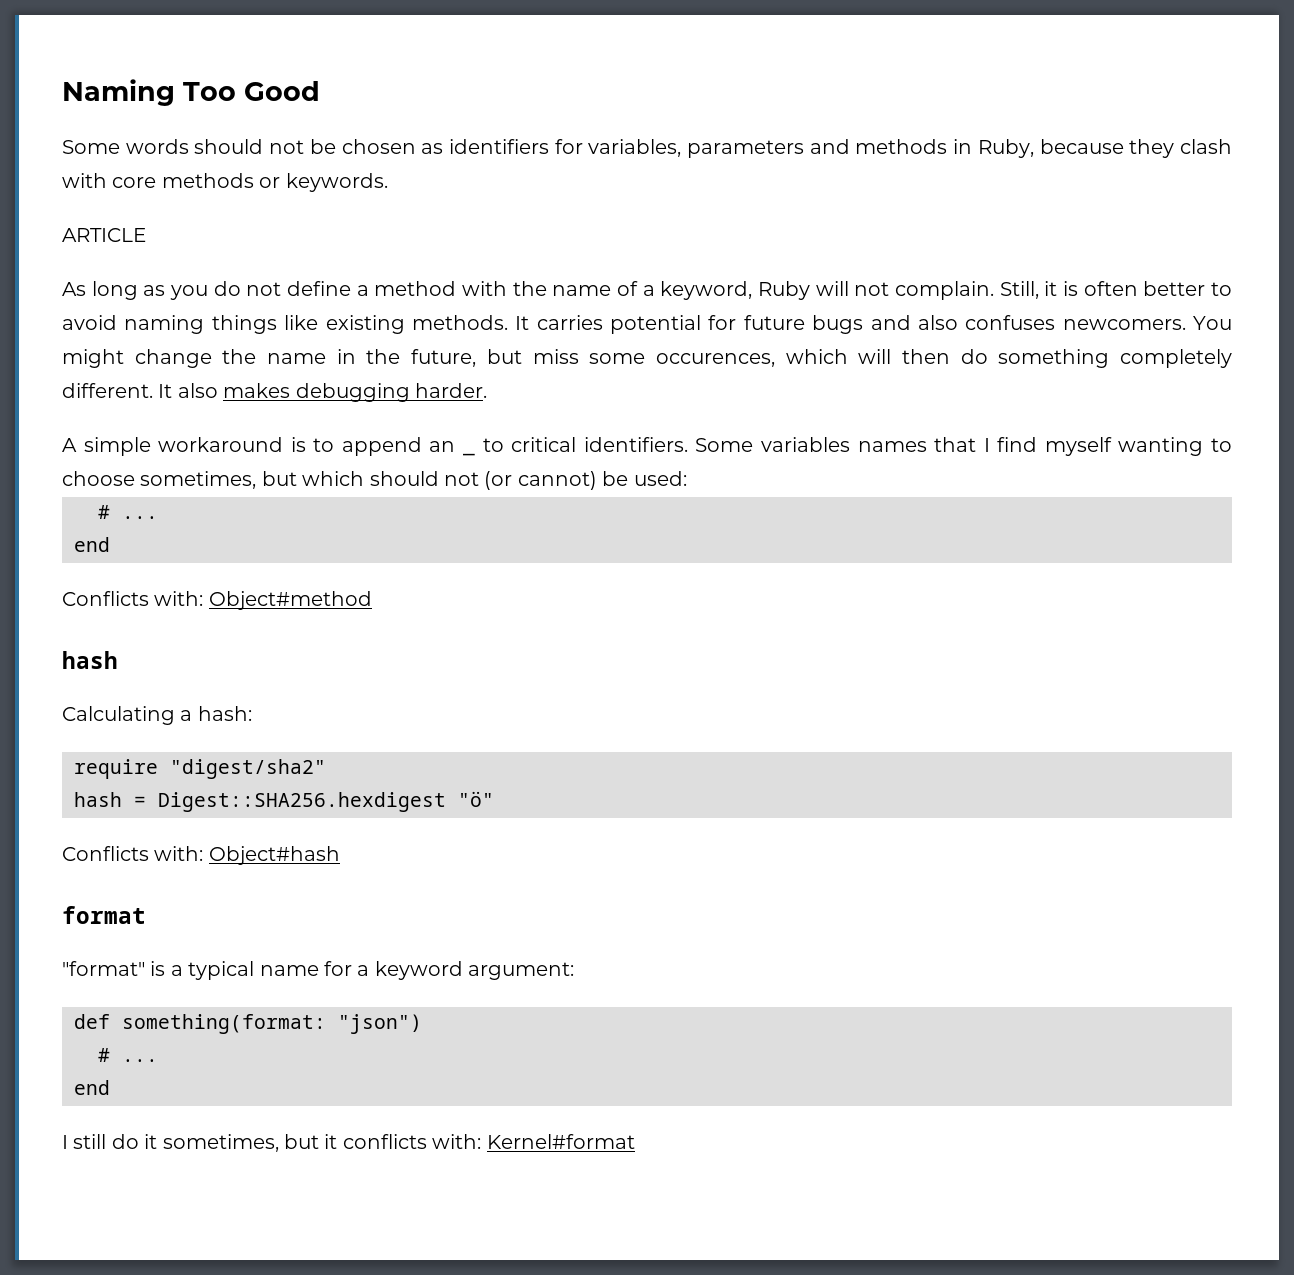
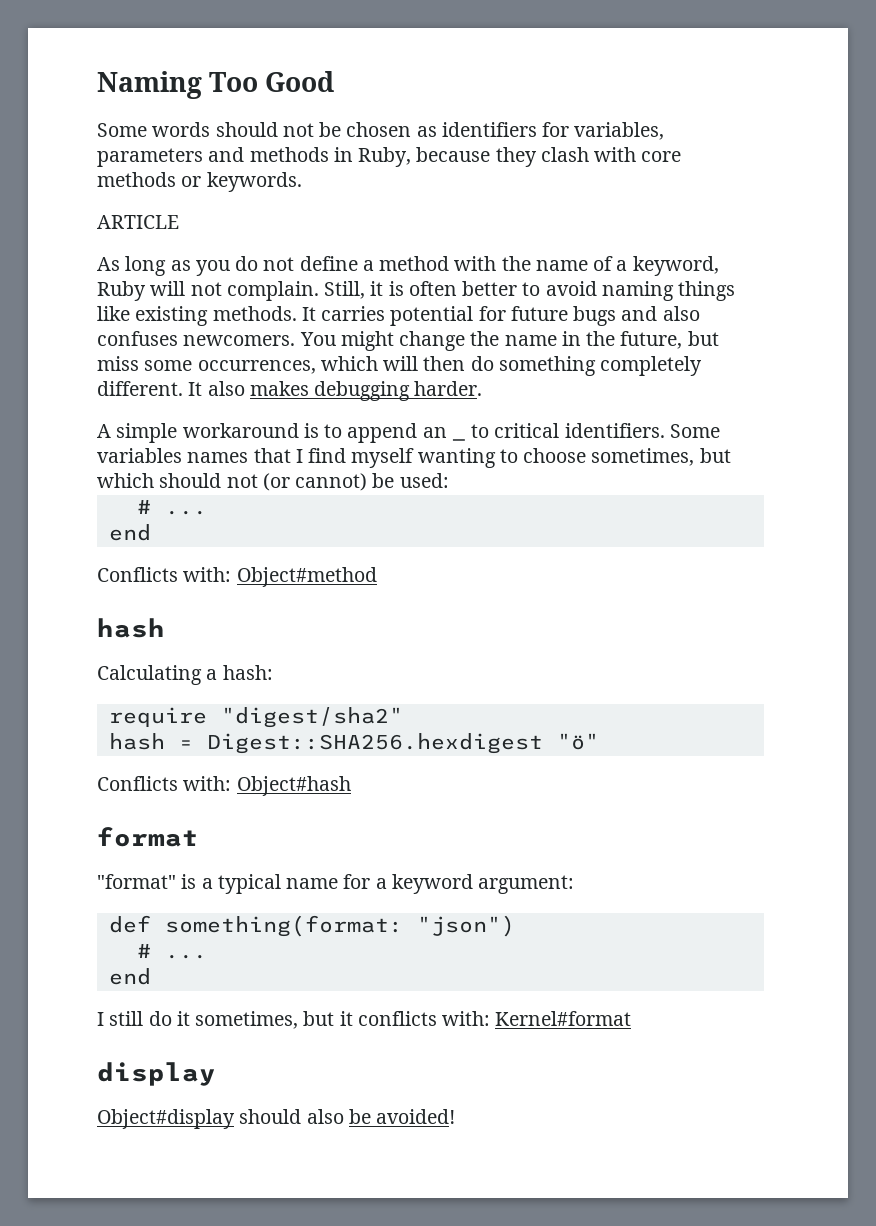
[655,353,775,367] occurences, -> [197,360,316,374] occurrences,
(635, 1141) none -> [97,1062,216,1086] [97,1109,456,1129] // display // Object#display should also be avoided!

